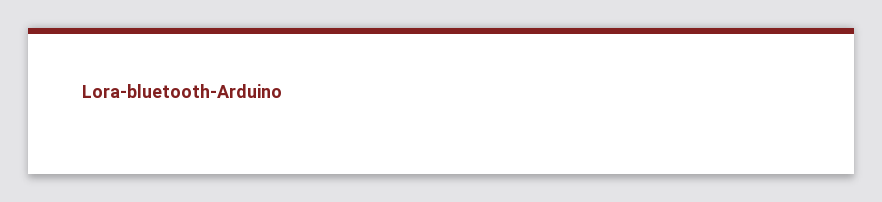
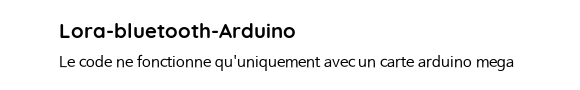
(282, 91) none -> [59,54,515,71] // Le code ne fonctionne qu'uniquement avec un carte arduino mega

